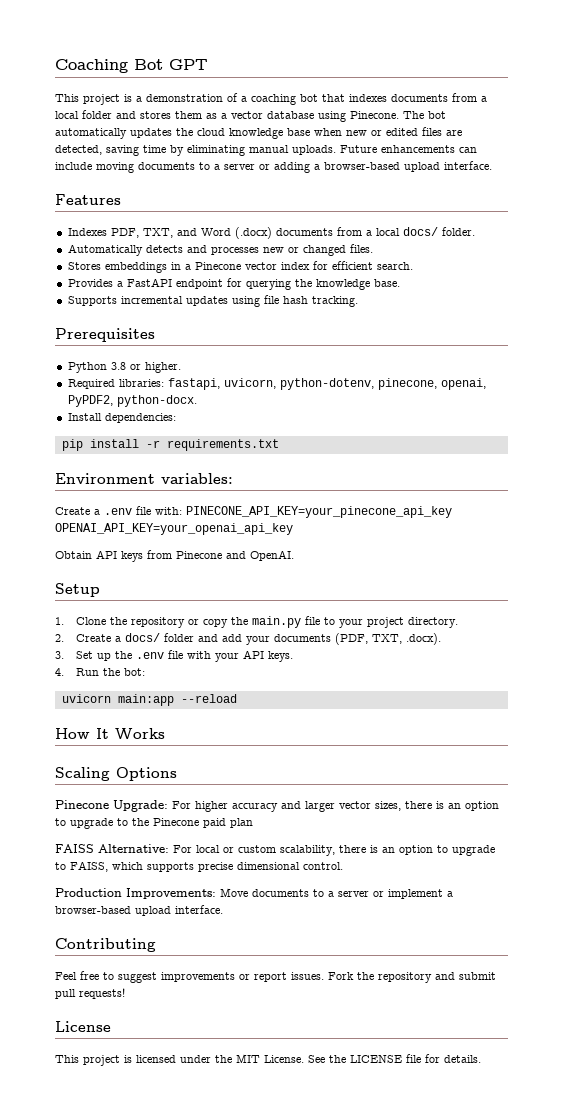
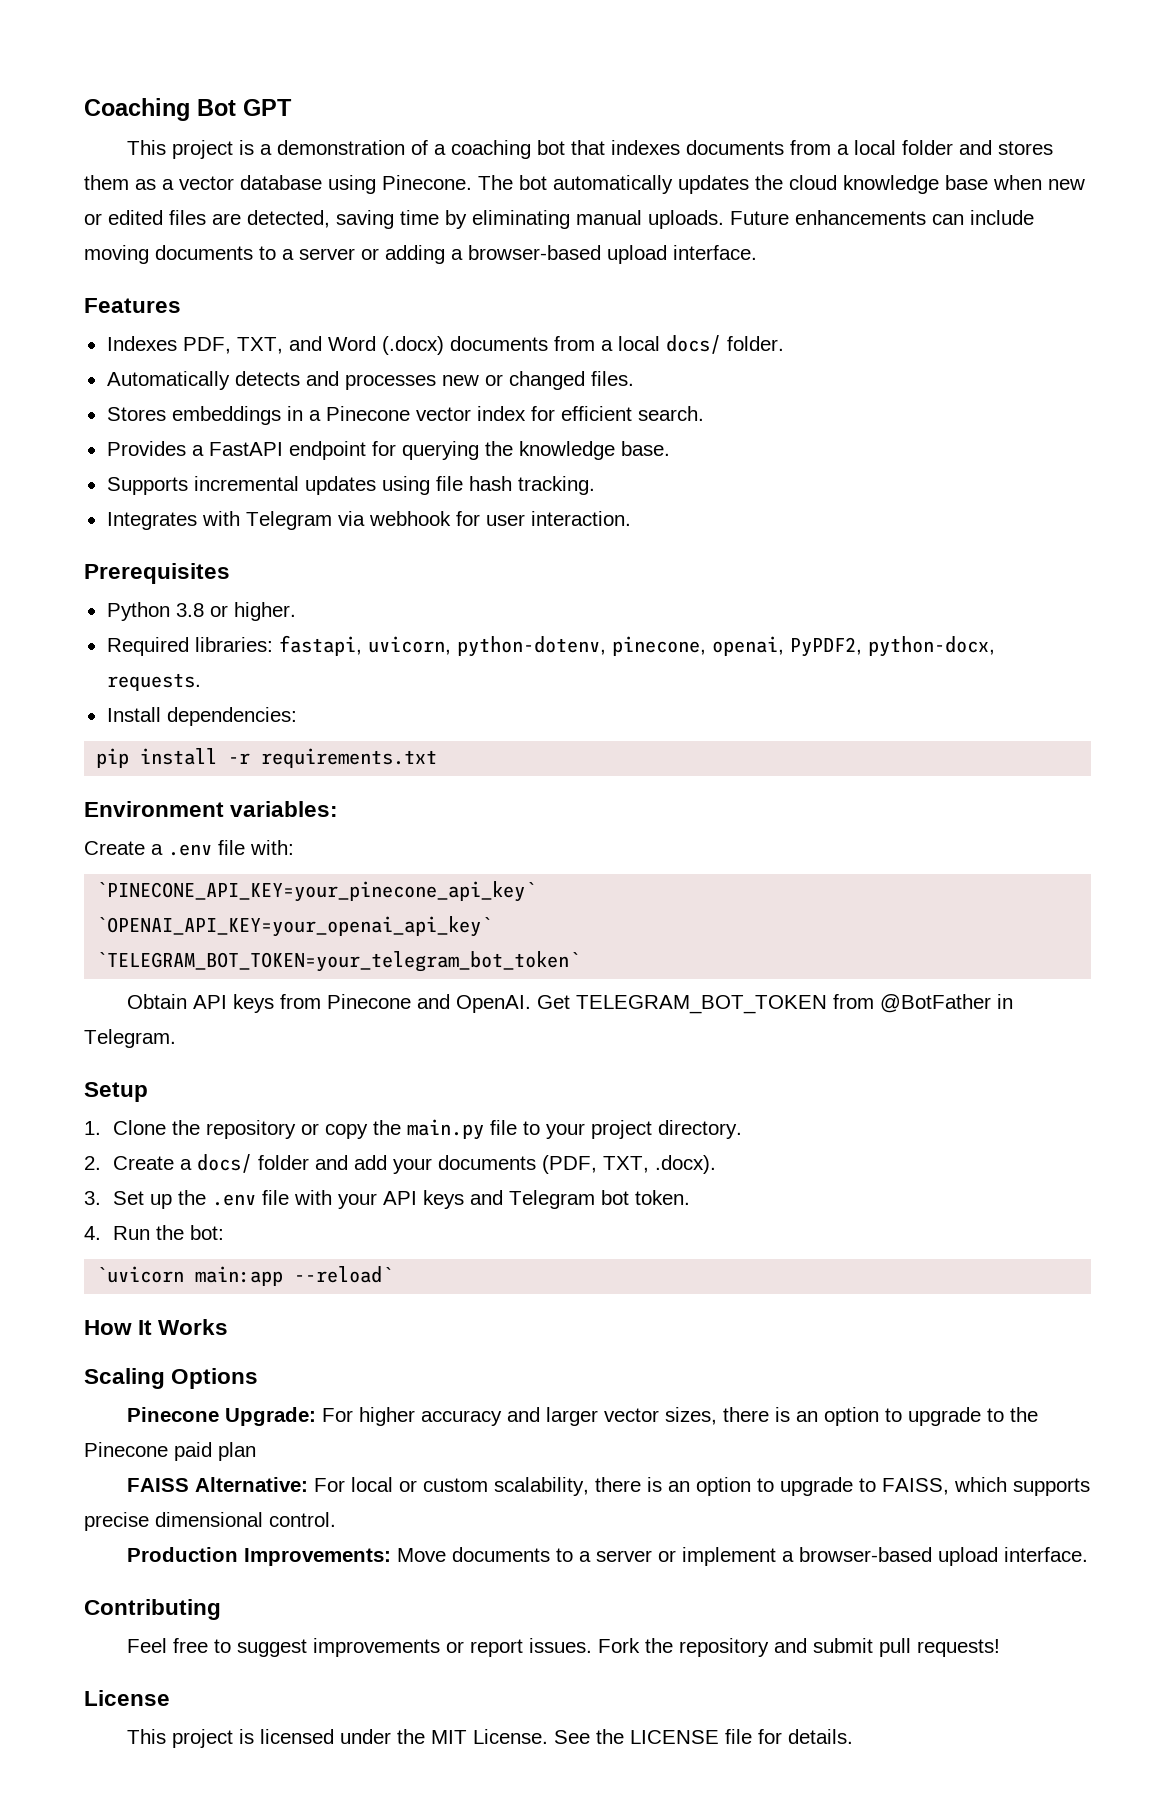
(358, 301) none -> [106,511,631,530] // Integrates with Telegram via webhook for user interaction.
[116,395,197,407] python-docx. -> [867,636,995,657] [106,673,201,691] python-docx, requests.
[186,506,452,518] [55,523,293,535] PINECONE_API_KEY=your_pinecone_api_key OPENAI_API_KEY=your_openai_api_key -> [96,881,537,902] [96,916,493,937] [96,951,581,972] // `PINECONE_API_KEY=your_pinecone_api_key` // `OPENAI_API_KEY=your_openai_api_key` // `TELEGRAM_BOT_TOKEN=your_telegram_bot_token`
(294, 555) none -> [537,994,1014,1014] [84,1029,176,1048] Get TELEGRAM_BOT_TOKEN from @BotFather in Telegram.
[268,651,294,662] keys. -> [422,1190,690,1209] keys and Telegram bot token.
[61,694,237,706] uvicorn main:app --reload -> [96,1266,394,1286] `uvicorn main:app --reload`

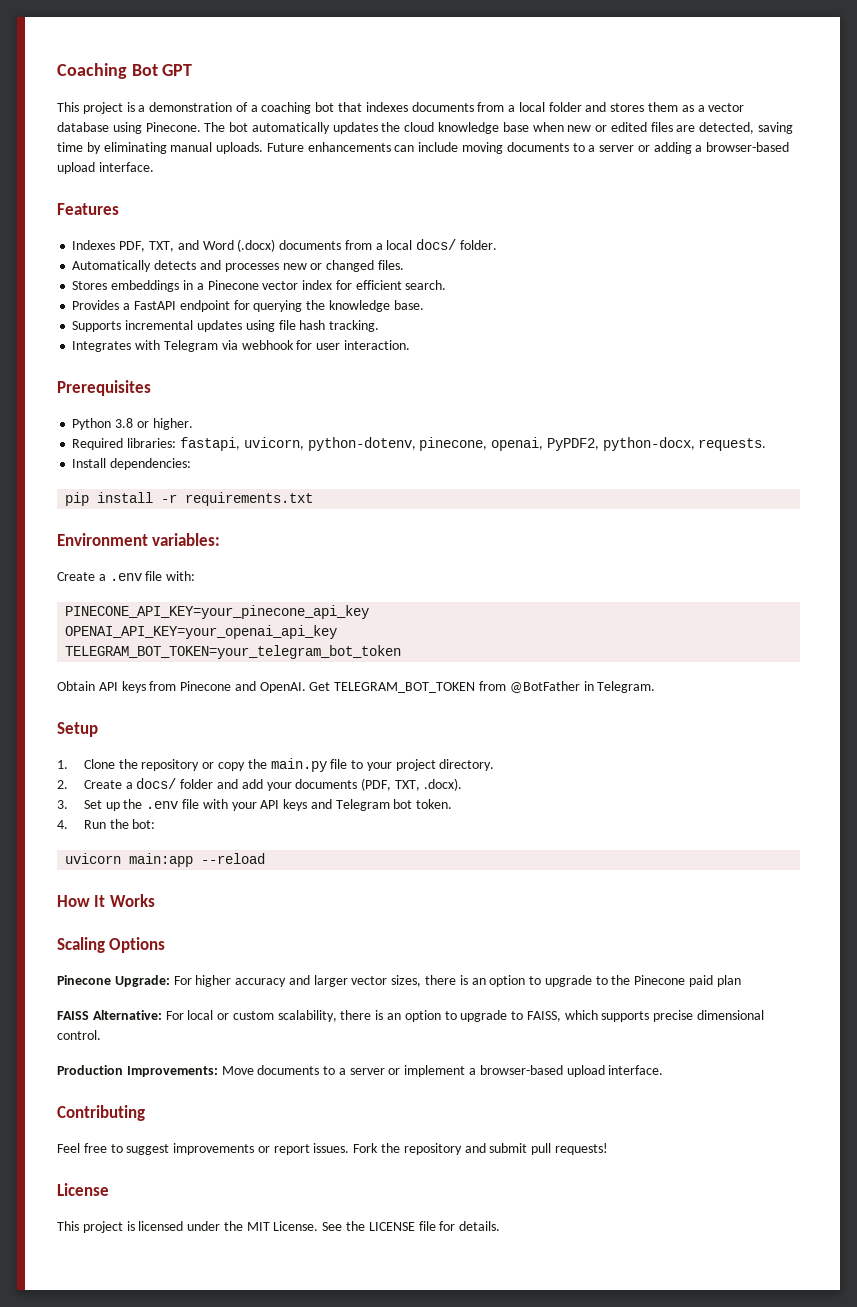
[96,881,537,902] [96,916,493,937] [96,951,581,972] `PINECONE_API_KEY=your_pinecone_api_key` // `OPENAI_API_KEY=your_openai_api_key` // `TELEGRAM_BOT_TOKEN=your_telegram_bot_token` -> [65,605,370,619] [65,625,338,639] [65,645,402,659] PINECONE_API_KEY=your_pinecone_api_key // OPENAI_API_KEY=your_openai_api_key // TELEGRAM_BOT_TOKEN=your_telegram_bot_token
[96,1266,394,1286] `uvicorn main:app --reload` -> [65,853,266,867] uvicorn main:app --reload

